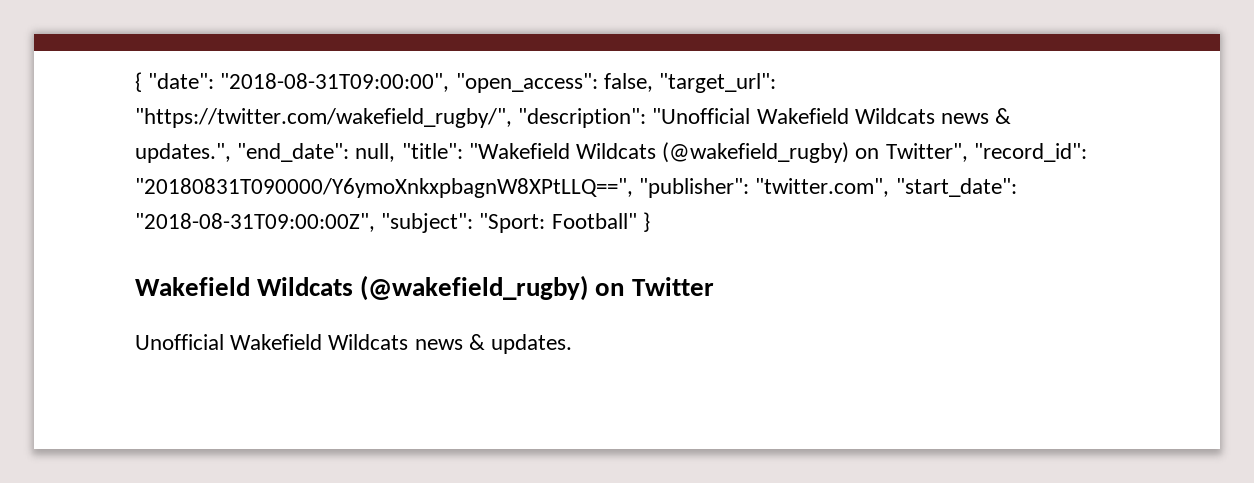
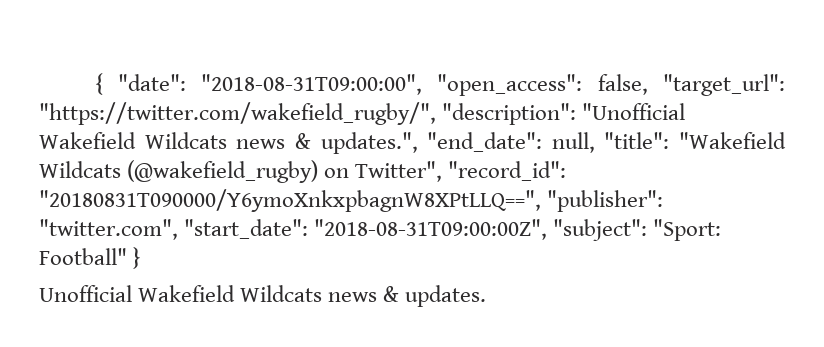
[135,275,714,301] // Wakefield Wildcats (@wakefield_rugby) on Twitter -> (142, 258) none

